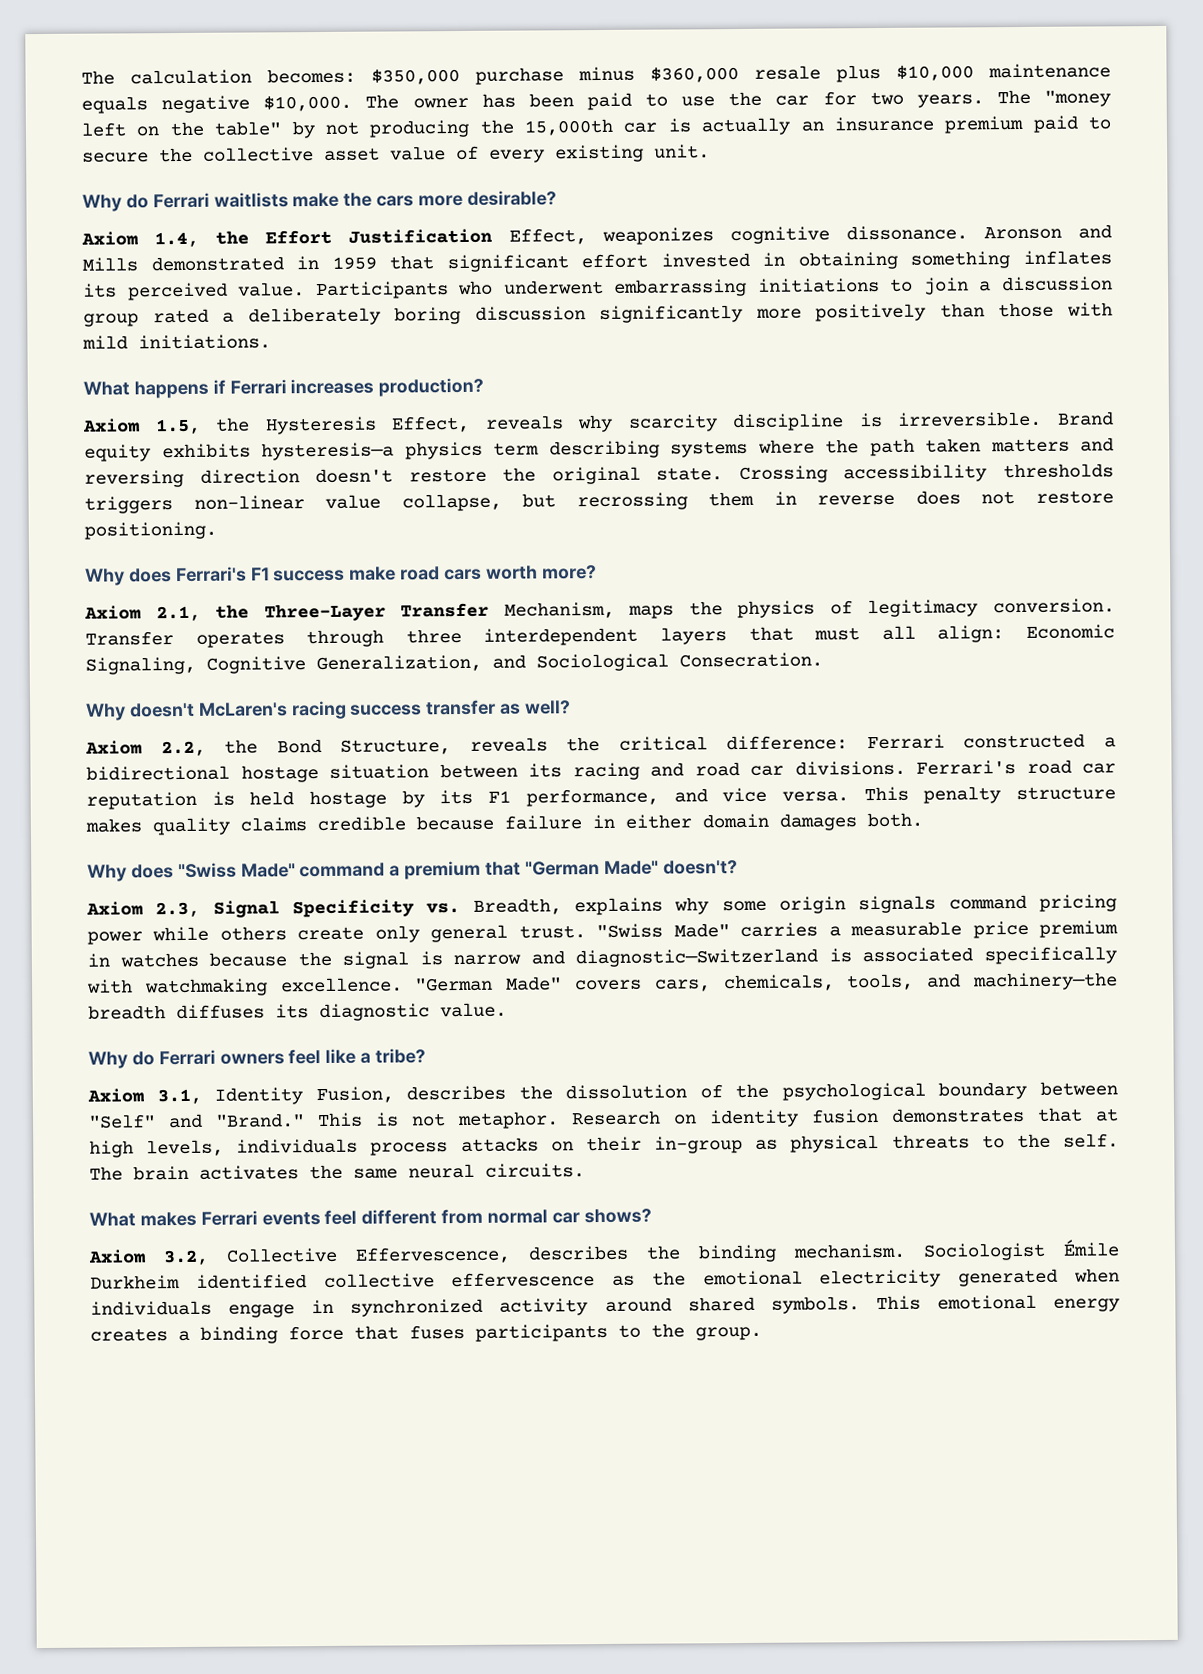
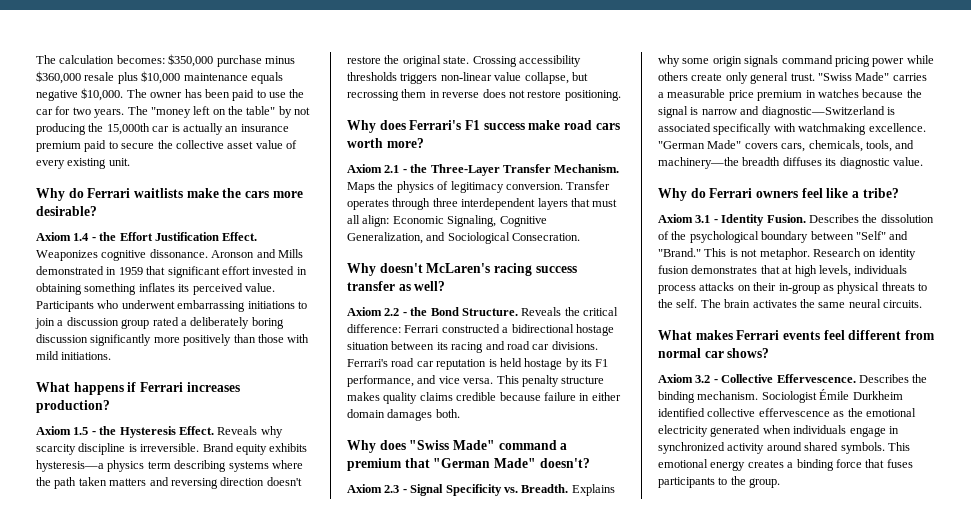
[154,231,200,248] 1.4, -> [73,233,96,241] 1.4 -
[508,227,714,245] Effect, weaponizes -> [222,232,258,241] [36,250,98,261] Effect. Weaponizes
[154,415,564,435] 1.5, the Hysteresis Effect, reveals -> [73,426,258,438] 1.5 - the Hysteresis Effect. Reveals
[155,605,201,622] 2.1, -> [384,165,407,173] 2.1 -
[503,601,675,619] Mechanism, maps -> [554,164,620,173] [347,182,375,193] Mechanism. Maps
[160,737,548,757] 2.2, the Bond Structure, reveals -> [384,307,562,316] 2.2 - the Bond Structure. Reveals
[155,901,201,918] 2.3, -> [384,485,407,493] 2.3 -
[472,897,663,916] Breadth, explains -> [521,484,615,496] Breadth. Explains
[156,1085,507,1105] 3.1, Identity Fusion, describes -> [695,214,859,226] 3.1 - Identity Fusion. Describes
[163,1245,629,1266] 3.2, Collective Effervescence, describes -> [695,374,909,383] 3.2 - Collective Effervescence. Describes

